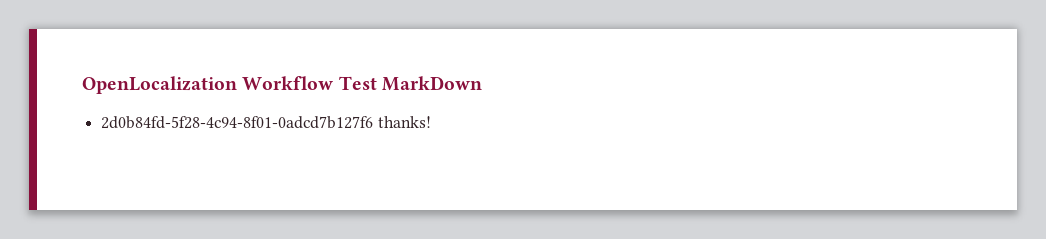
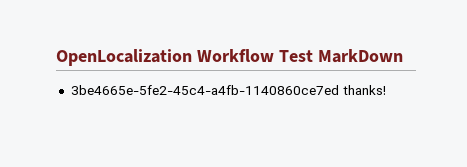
[101,116,374,129] 2d0b84fd-5f28-4c94-8f01-0adcd7b127f6 -> [70,85,339,95] 3be4665e-5fe2-45c4-a4fb-1140860ce7ed

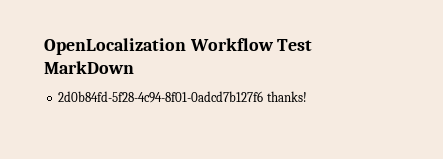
[70,85,339,95] 3be4665e-5fe2-45c4-a4fb-1140860ce7ed -> [58,91,264,103] 2d0b84fd-5f28-4c94-8f01-0adcd7b127f6

